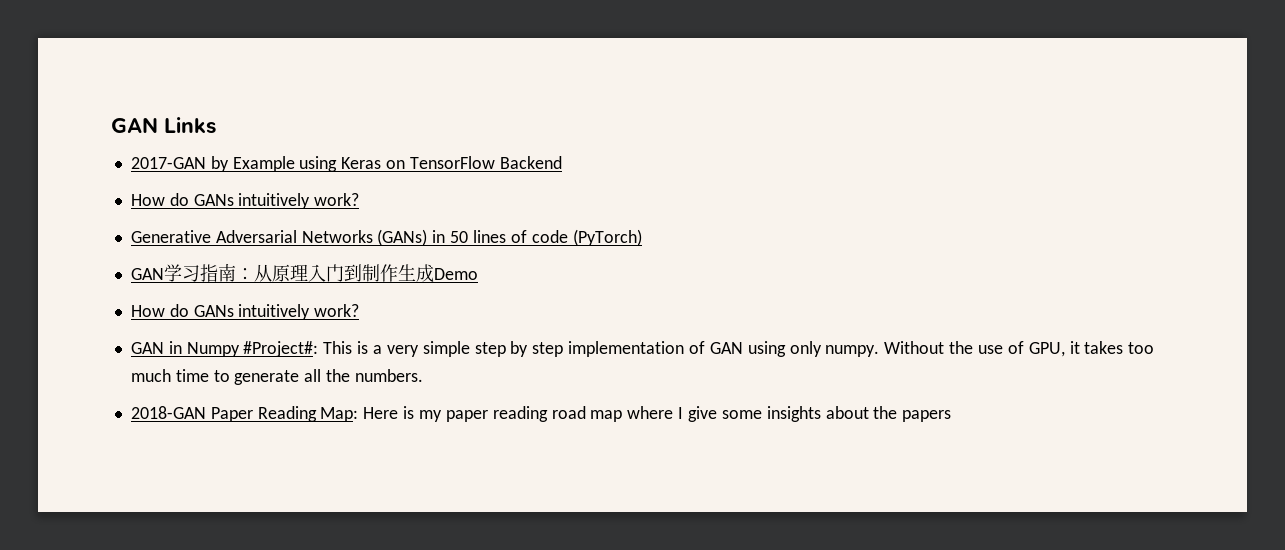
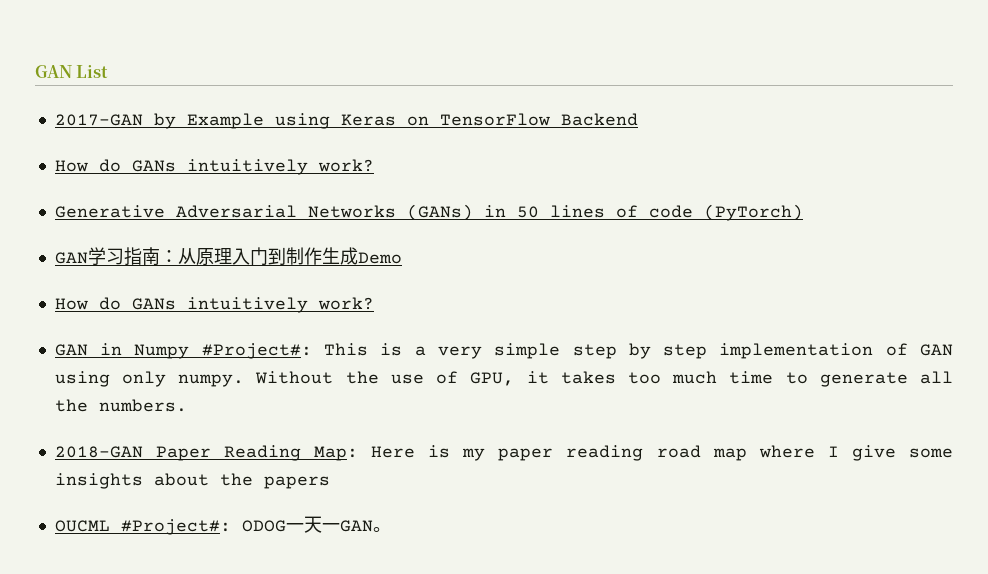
[111,117,216,134] GAN Links -> [35,65,109,78] GAN List
(952, 416) none -> [54,516,391,535] // OUCML #Project#: ODOG一天一GAN。

